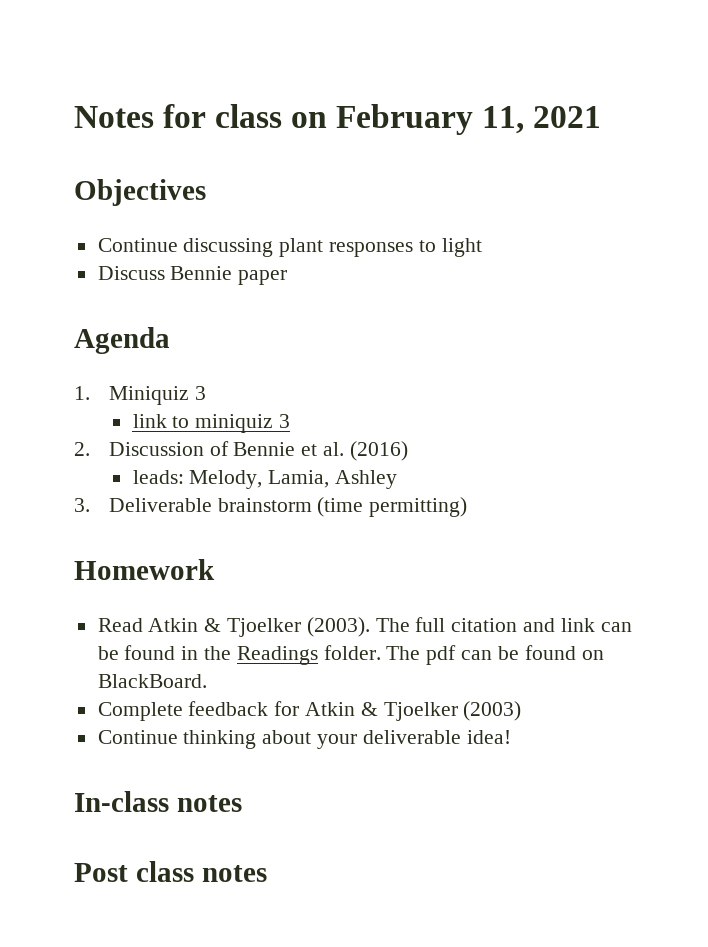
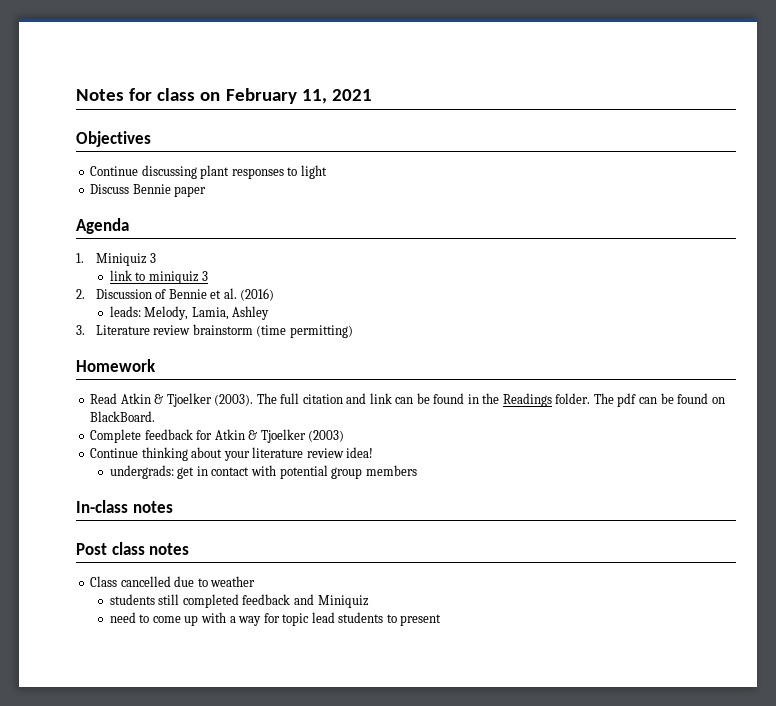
[108,498,212,512] Deliverable -> [95,325,191,335] Literature review
[362,730,461,744] deliverable -> [252,447,344,458] literature review
(511, 737) none -> [109,465,417,479] // undergrads: get in contact with potential group members
(267, 873) none -> [90,576,256,587] [109,594,369,608] [109,612,442,626] // Class cancelled due to weather // students still completed feedback and Miniquiz // need to come up with a way for topic lead students to present

